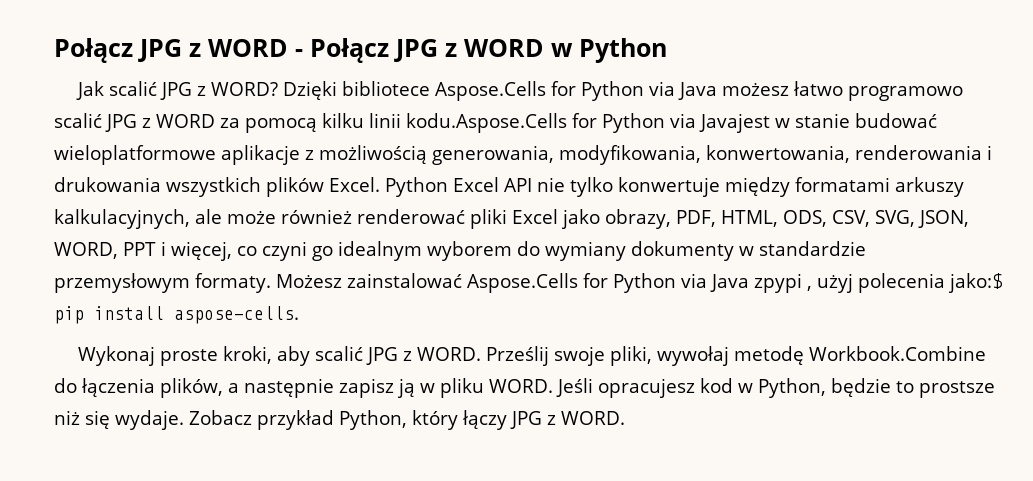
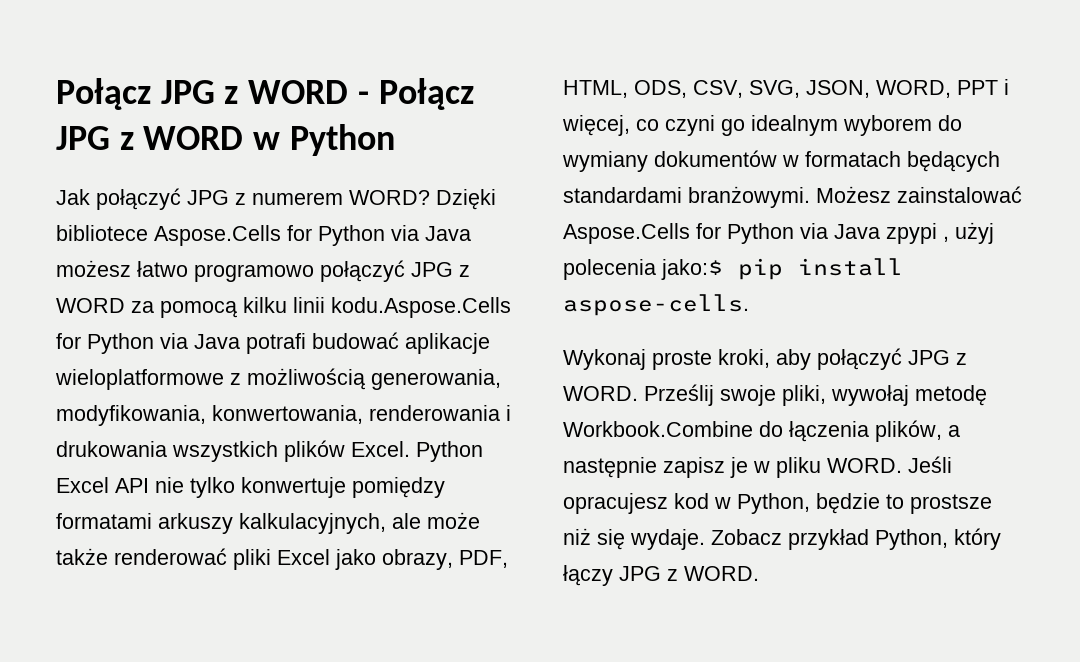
[109,81,207,100] scalić JPG z -> [96,188,343,210] połączyć JPG z numerem
[54,113,102,128] scalić -> [320,260,405,282] połączyć
[698,113,937,133] [54,145,300,165] Javajest w stanie budować wieloplatformowe aplikacje -> [194,332,490,354] [55,369,224,390] Java potrafi budować aplikacje wieloplatformowe
[725,177,790,197] między -> [352,477,445,498] pomiędzy
[281,209,352,224] również -> [56,548,108,565] także
[630,241,866,261] [54,273,271,293] dokumenty w standardzie przemysłowym formaty. -> [654,150,1000,172] [563,186,810,208] dokumentów w formatach będących standardami branżowymi.
[315,346,364,361] scalić -> [817,348,902,370] połączyć
[396,378,415,398] ją -> [730,457,748,478] je

